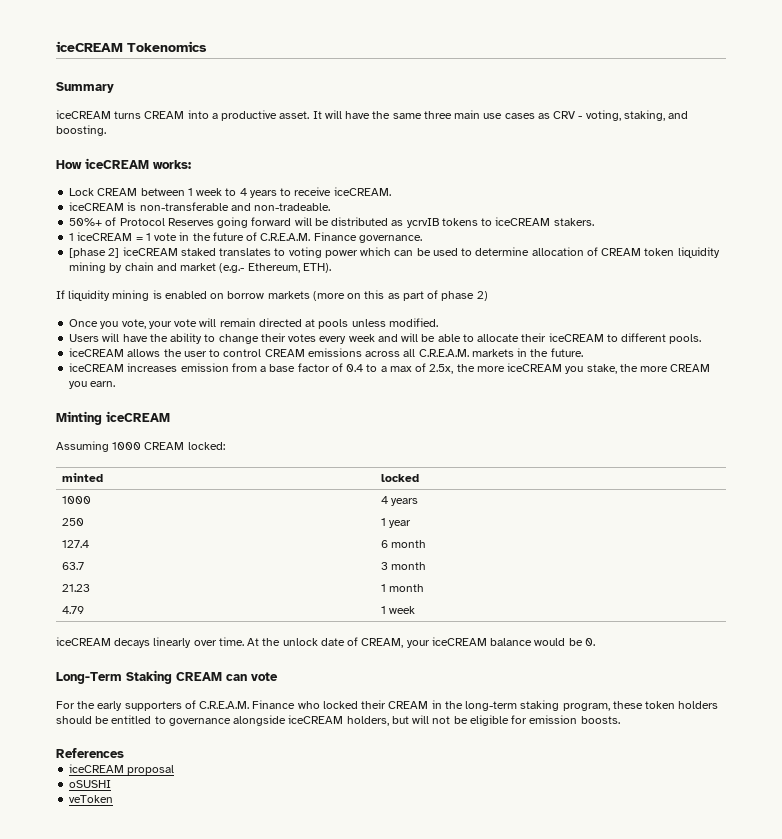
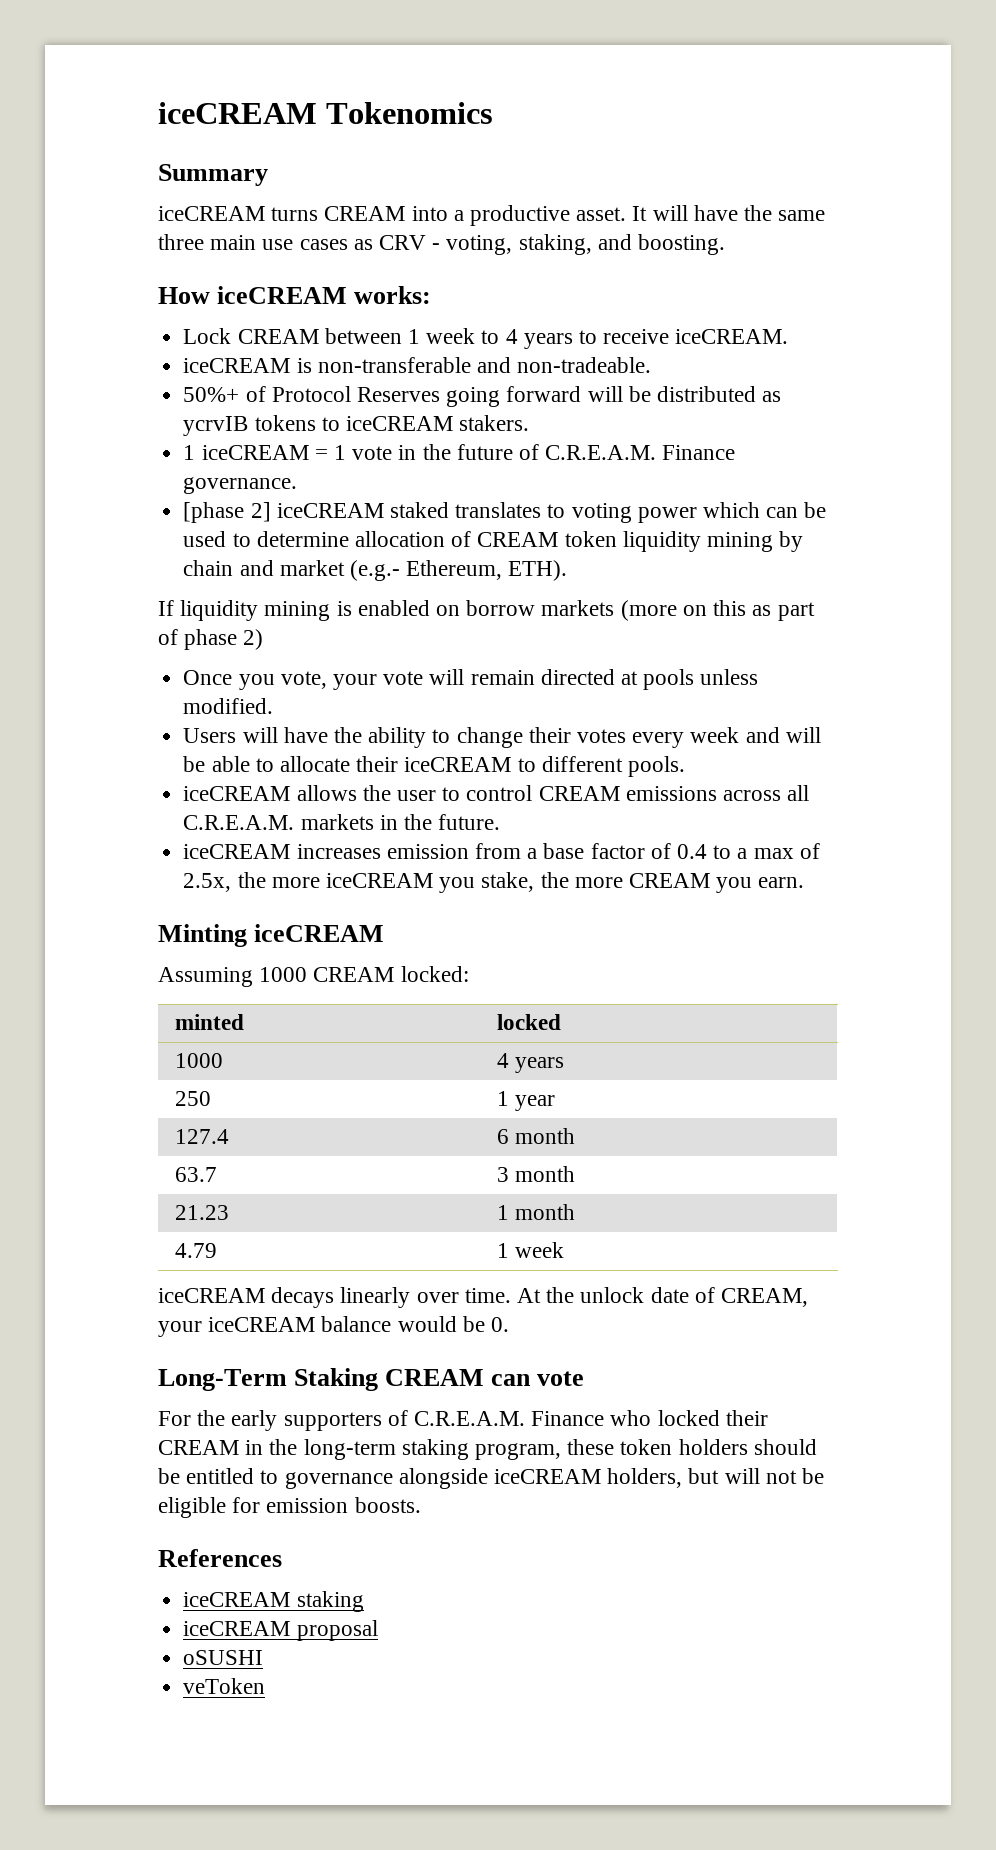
(124, 753) none -> [183,1591,364,1612] // iceCREAM staking

